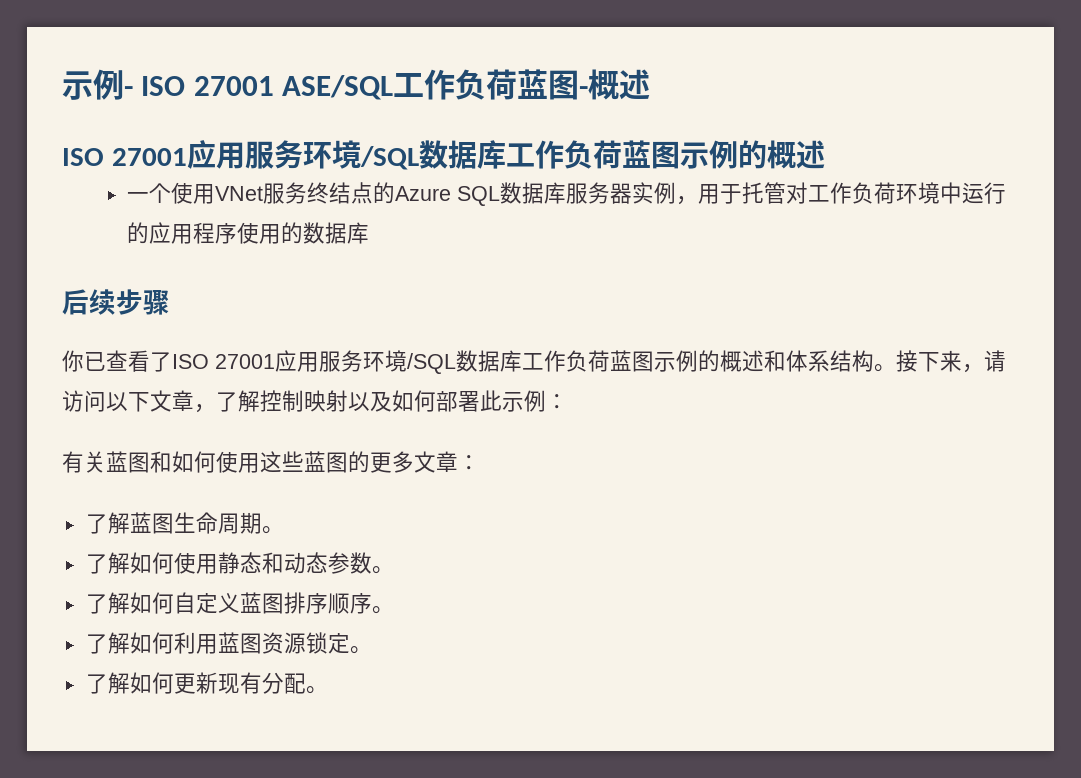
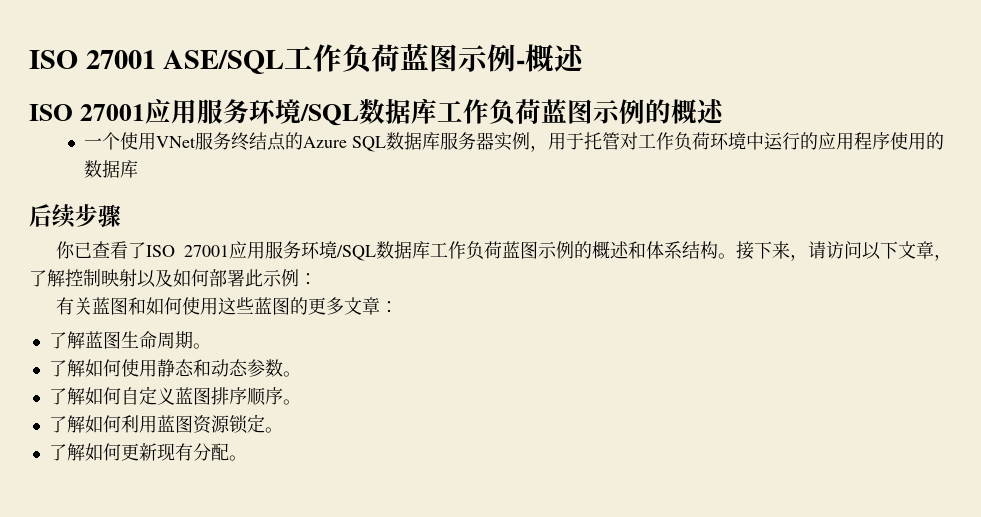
[62,69,133,100] 示例- -> (29, 59) none
(580, 85) none -> [458,44,517,72] 示例

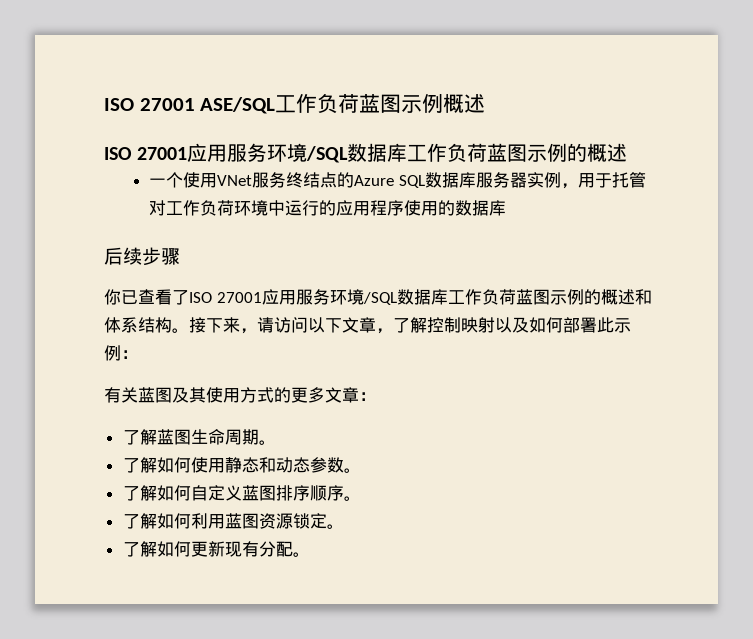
[516,60,526,69] - -> (444, 104) none
[128,297,291,315] 和如何使用这些蓝图 -> [172,387,274,403] 及其使用方式

